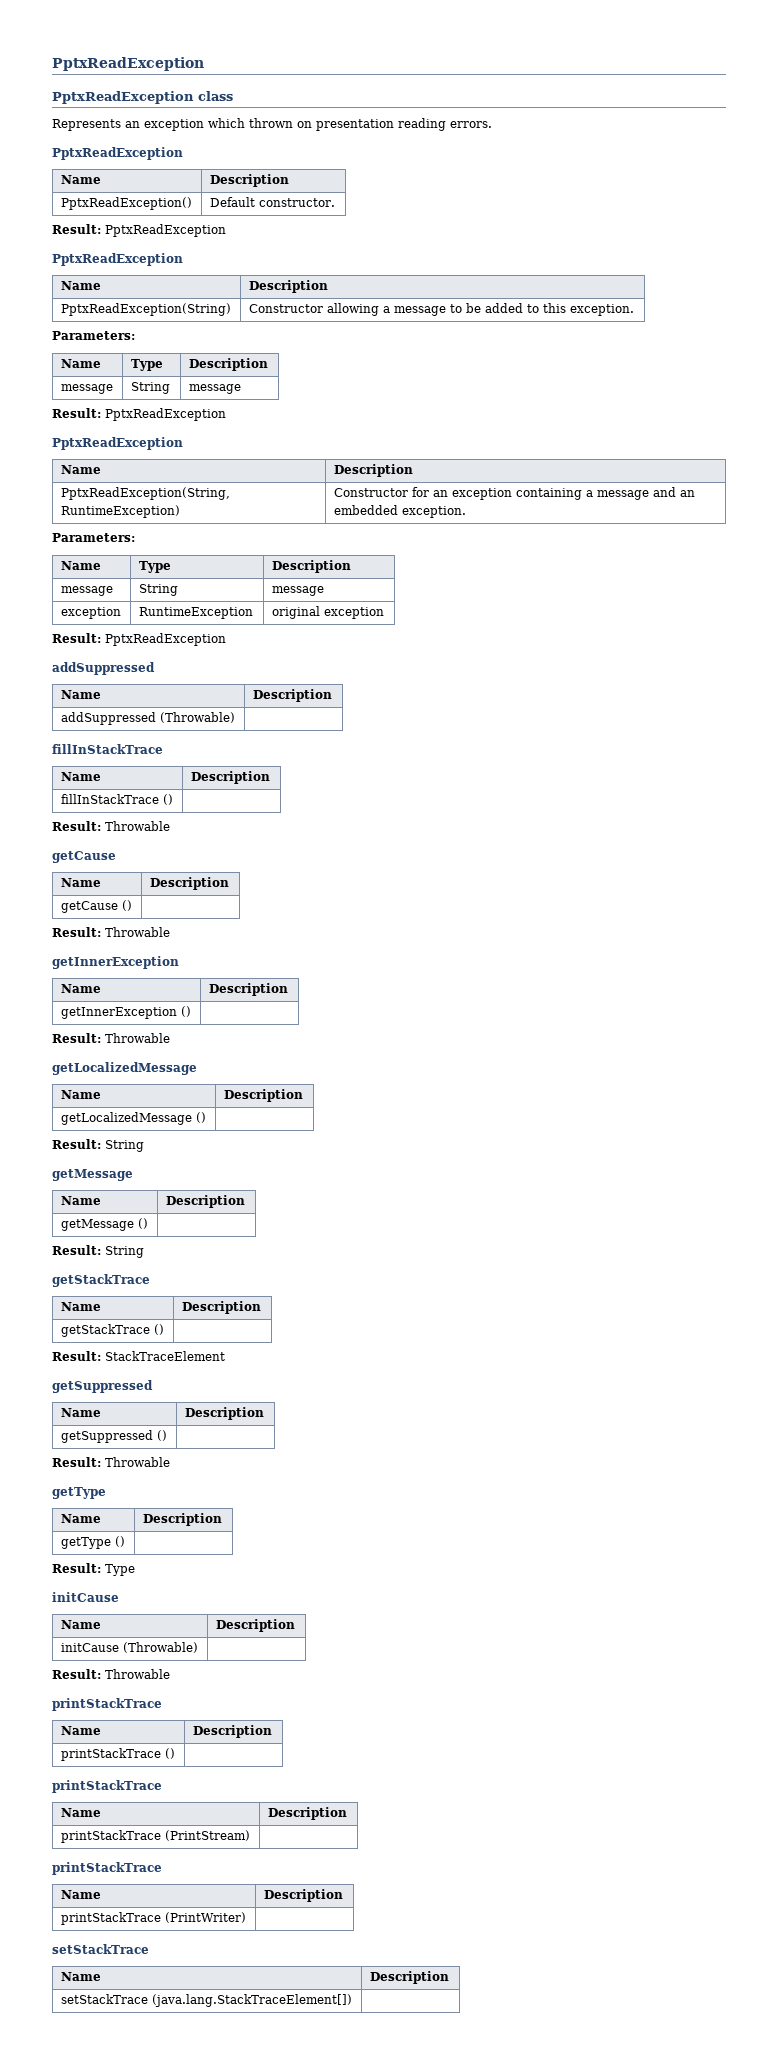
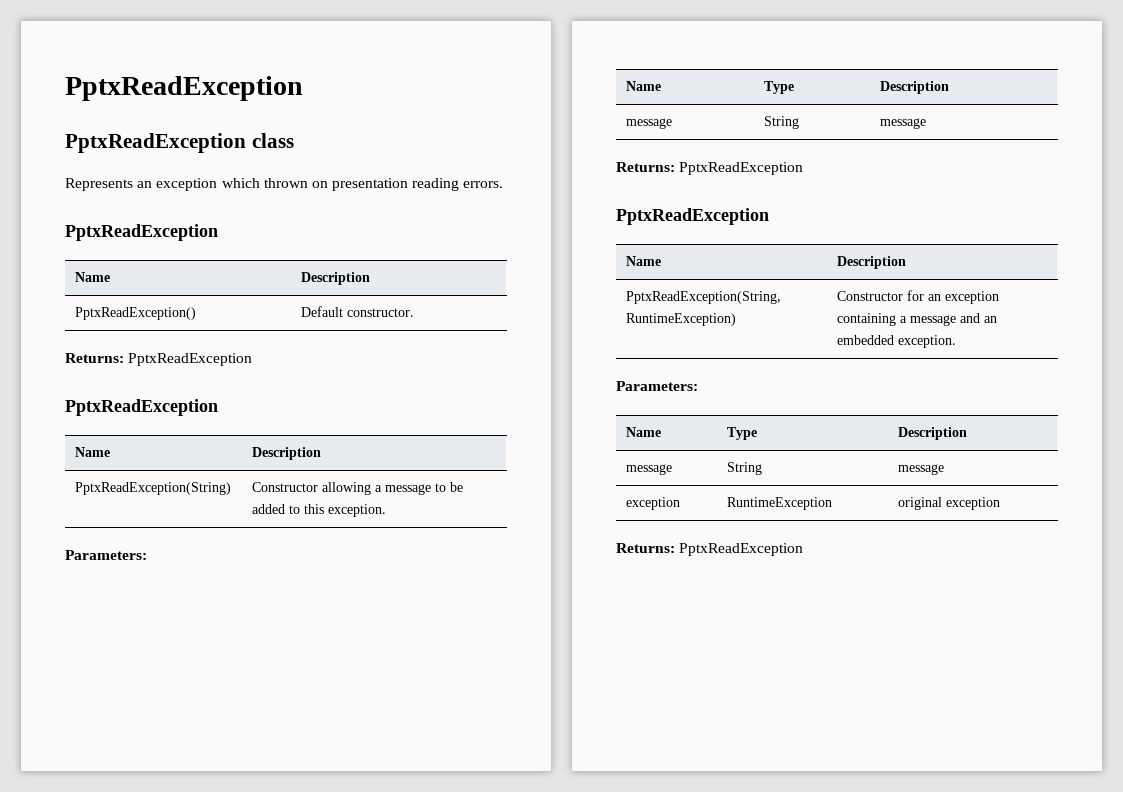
[52,224,101,234] Result: -> [65,353,124,363] Returns:
[52,408,101,418] Result: -> [616,162,675,172] Returns:
[52,633,226,646] [52,662,155,675] [60,690,101,699] [252,689,332,702] [60,712,235,725] [52,744,163,754] [60,772,101,781] [190,771,270,784] [60,794,173,805] [52,821,170,831] [52,851,116,863] [60,878,101,887] [149,877,229,890] [60,900,132,913] [52,927,170,937] [52,956,179,969] [60,984,101,993] [208,983,288,996] [60,1006,191,1019] [52,1033,170,1043] [52,1062,197,1075] [60,1090,101,1099] [223,1089,303,1102] [60,1112,206,1125] [52,1139,144,1152] [52,1169,133,1181] [60,1196,101,1205] [165,1195,245,1208] [60,1218,148,1231] [52,1245,144,1258] [52,1274,150,1287] [60,1302,101,1311] [181,1301,261,1314] [60,1324,164,1337] [52,1351,225,1361] [52,1380,153,1393] [60,1408,101,1417] [184,1407,264,1420] [60,1430,167,1443] [52,1457,170,1467] [52,1487,106,1499] [60,1514,101,1523] [142,1513,222,1526] [60,1536,125,1549] [52,1563,135,1576] [52,1592,119,1602] [60,1620,101,1629] [215,1619,295,1632] [60,1642,198,1653] [52,1669,170,1679] [52,1698,162,1711] [60,1726,101,1735] [192,1725,272,1738] [60,1748,175,1761] [52,1780,162,1793] [60,1808,101,1817] [267,1807,347,1820] [60,1830,250,1843] [52,1862,162,1875] [60,1890,101,1899] [263,1889,343,1902] [60,1912,246,1925] [52,1944,149,1954] [60,1972,101,1981] [369,1971,449,1984] [60,1994,352,2007] Result: PptxReadException // addSuppressed // Name | Description // addSuppressed (Throwable) | // fillInStackTrace // Name | Description // fillInStackTrace () | // Result: Throwable // getCause // Name | Description // getCause () | // Result: Throwable // getInnerException // Name | Description // getInnerException () | // Result: Throwable // getLocalizedMessage // Name | Description // getLocalizedMessage () | // Result: String // getMessage // Name | Description // getMessage () | // Result: String // getStackTrace // Name | Description // getStackTrace () | // Result: StackTraceElement // getSuppressed // Name | Description // getSuppressed () | // Result: Throwable // getType // Name | Description // getType () | // Result: Type // initCause // Name | Description // initCause (Throwable) | // Result: Throwable // printStackTrace // Name | Description // printStackTrace () | // printStackTrace // Name | Description // printStackTrace (PrintStream) | // printStackTrace // Name | Description // printStackTrace (PrintWriter) | // setStackTrace // Name | Description // setStackTrace (java.lang.StackTraceElement[]) | -> [616,543,804,556] Returns: PptxReadException

